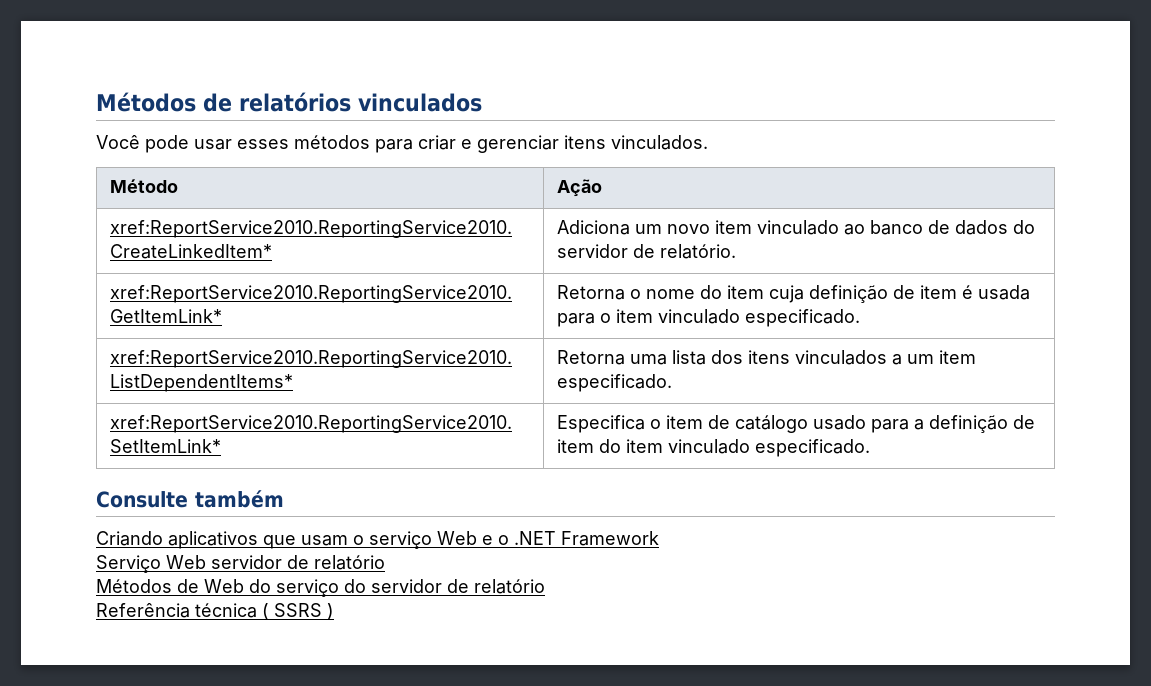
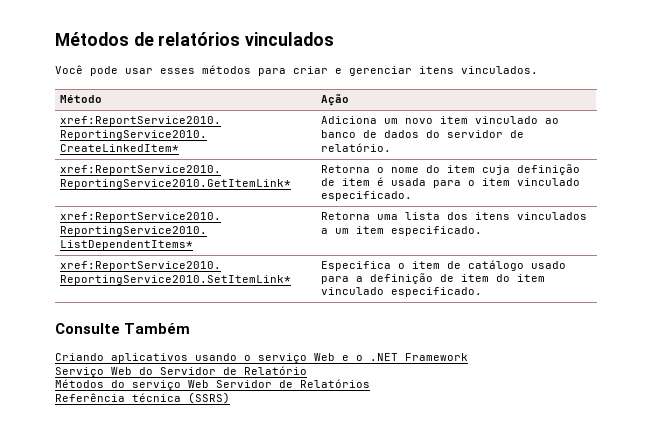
[195,490,284,508] também -> [124,323,191,334] Também
[263,535,348,549] que usam -> [195,353,237,361] usando
[211,555,385,570] [96,579,545,597] servidor de relatório // Métodos de Web do serviço do servidor de relatório -> [139,366,307,375] [55,379,370,390] do Servidor de Relatório // Métodos do serviço Web Servidor de Relatórios
[262,603,334,620] ( SSRS ) -> [188,392,230,404] (SSRS)

